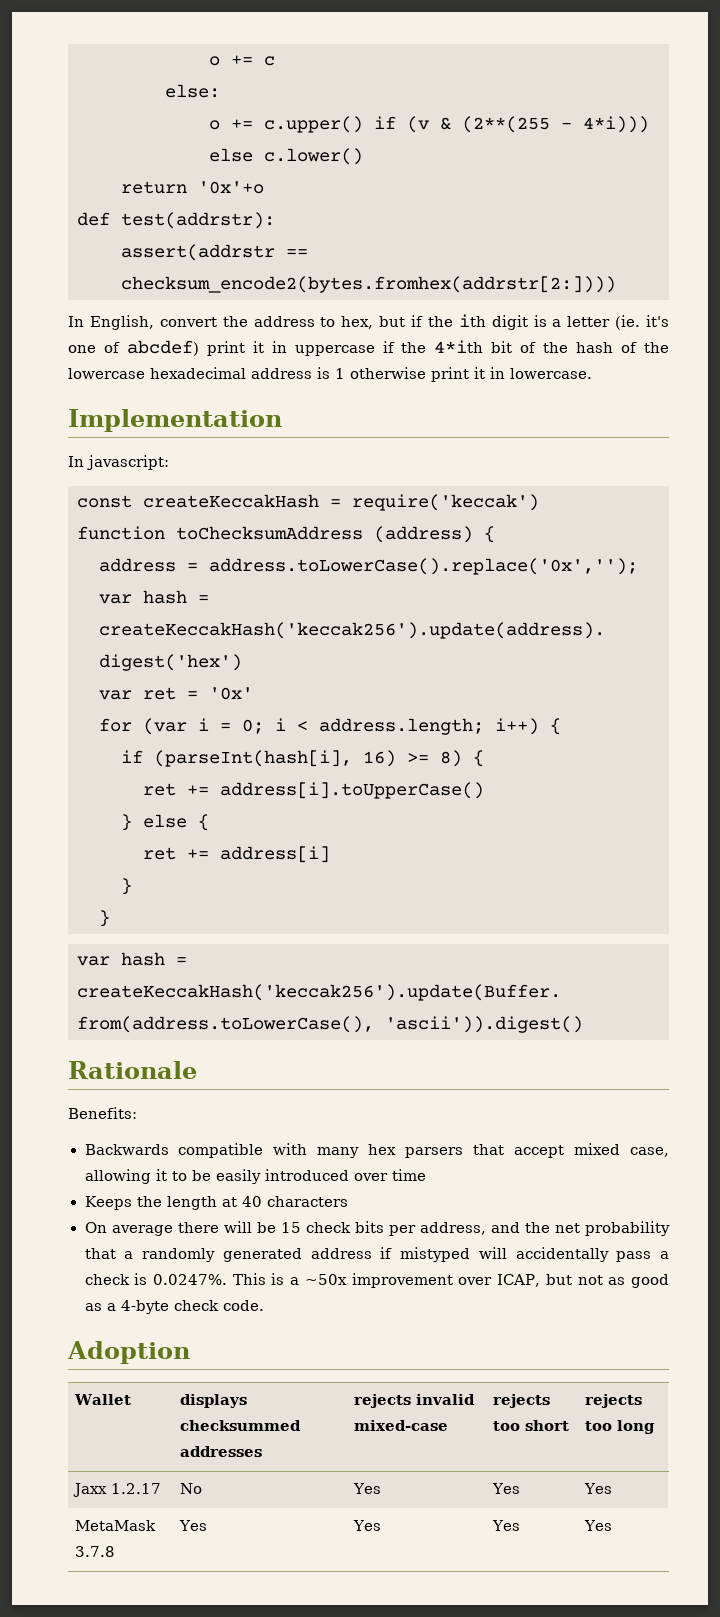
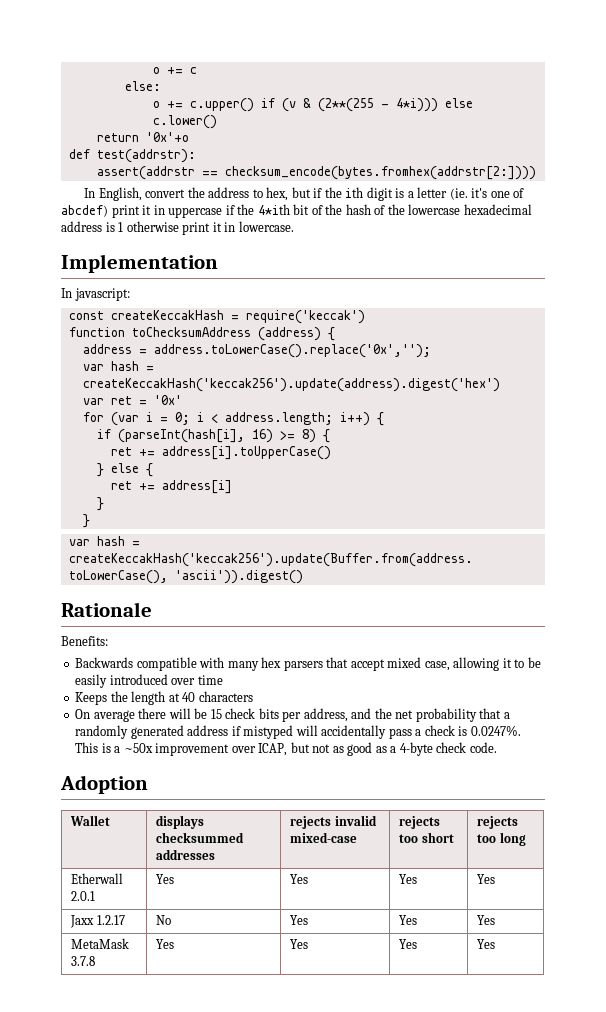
[121,276,616,293] checksum_encode2(bytes.fromhex(addrstr[2:]))) -> [224,166,536,180] checksum_encode(bytes.fromhex(addrstr[2:])))
(655, 1427) none -> [71,873,124,884] [71,891,96,901] [156,874,175,884] [290,874,309,884] [399,874,418,884] [477,874,496,884] // Etherwall 2.0.1 | Yes | Yes | Yes | Yes

